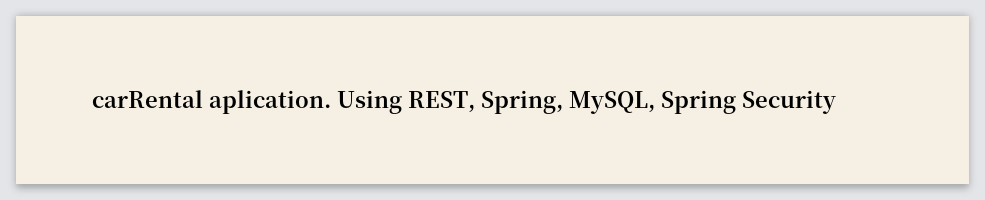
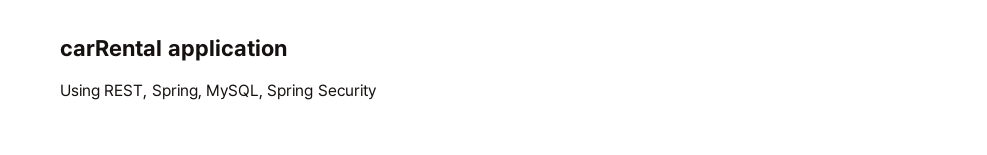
[209,90,331,114] aplication. -> [168,39,288,61] application //

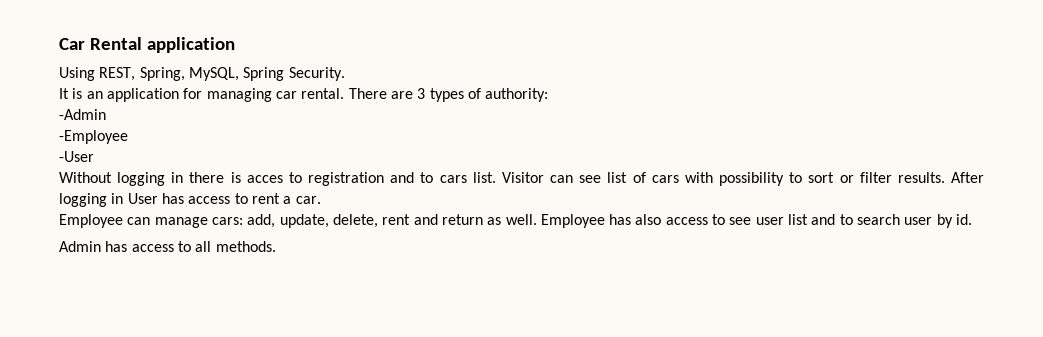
[60,40,162,57] carRental -> [59,37,142,50] Car Rental
[317,84,377,100] Security -> [288,67,345,81] [59,88,549,102] [59,109,106,120] [59,130,128,144] [59,151,94,162] [59,172,984,186] [59,193,321,207] [59,214,973,228] [59,241,276,252] Security. // It is an application for managing car rental. There are 3 types of authority: // -Admin // -Employee // -User // Without logging in there is acces to registration and to cars list. Visitor can see list of cars with possibility to sort or filter results. After logging in User has access to rent a car. // Employee can manage cars: add, update, delete, rent and return as well. Employee has also access to see user list and to search user by id. // Admin has access to all methods.

